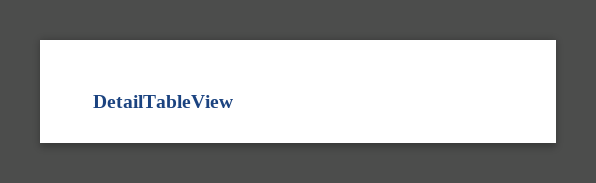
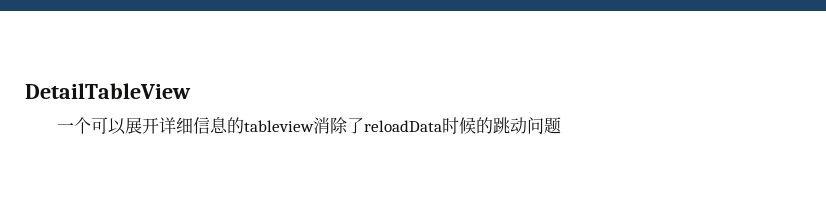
(233, 101) none -> [57,117,562,135] // 一个可以展开详细信息的tableview消除了reloadData时候的跳动问题

